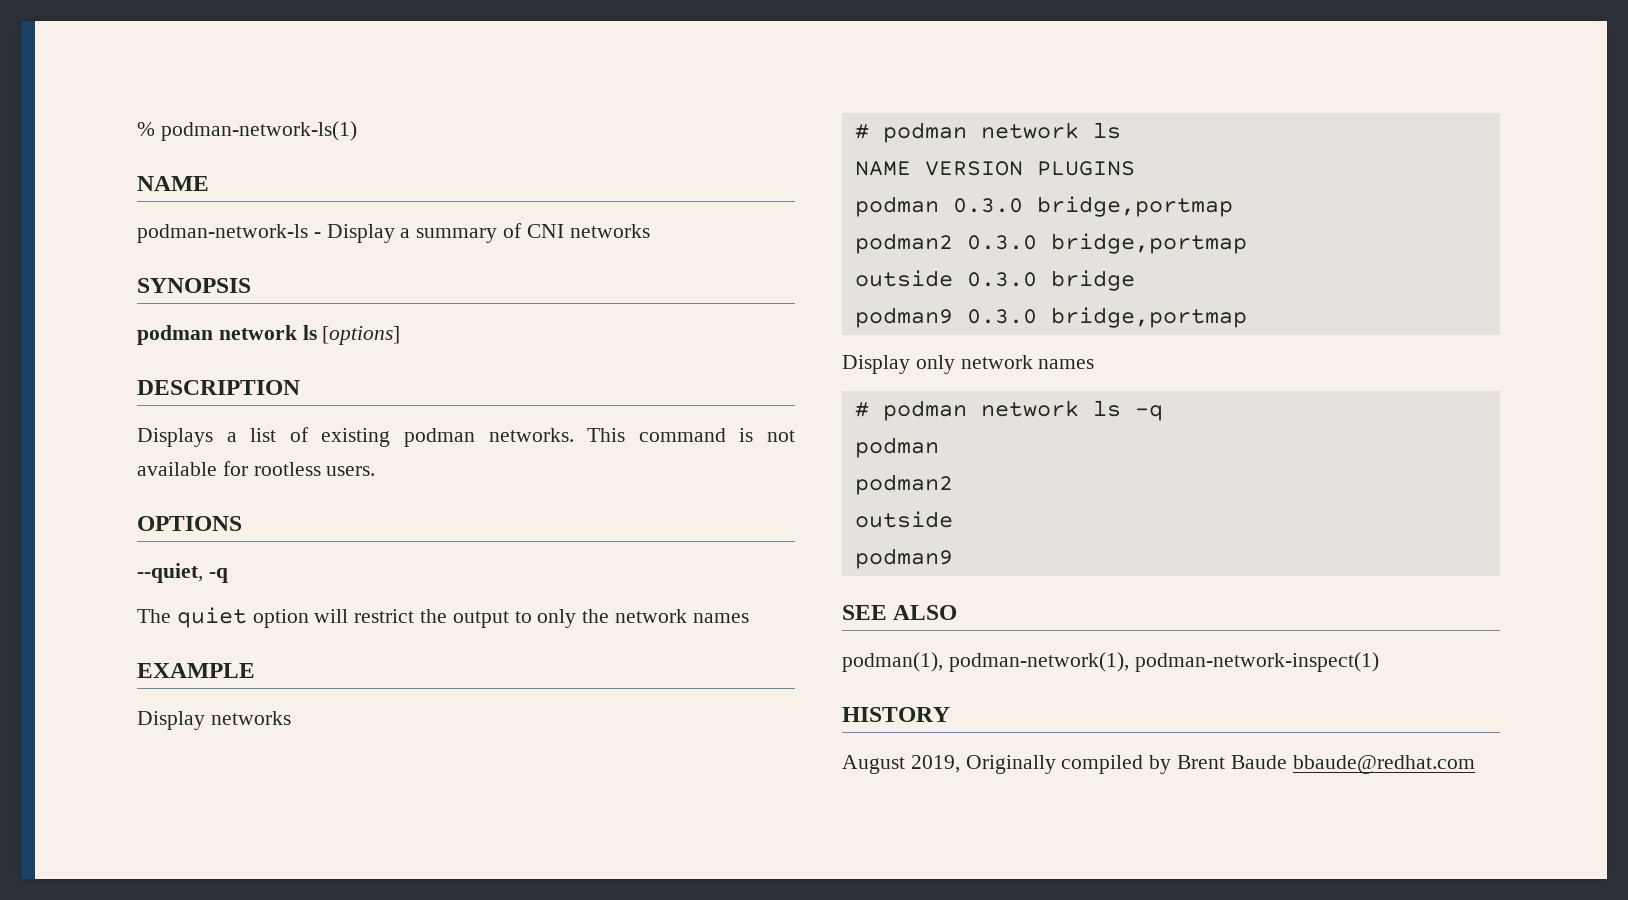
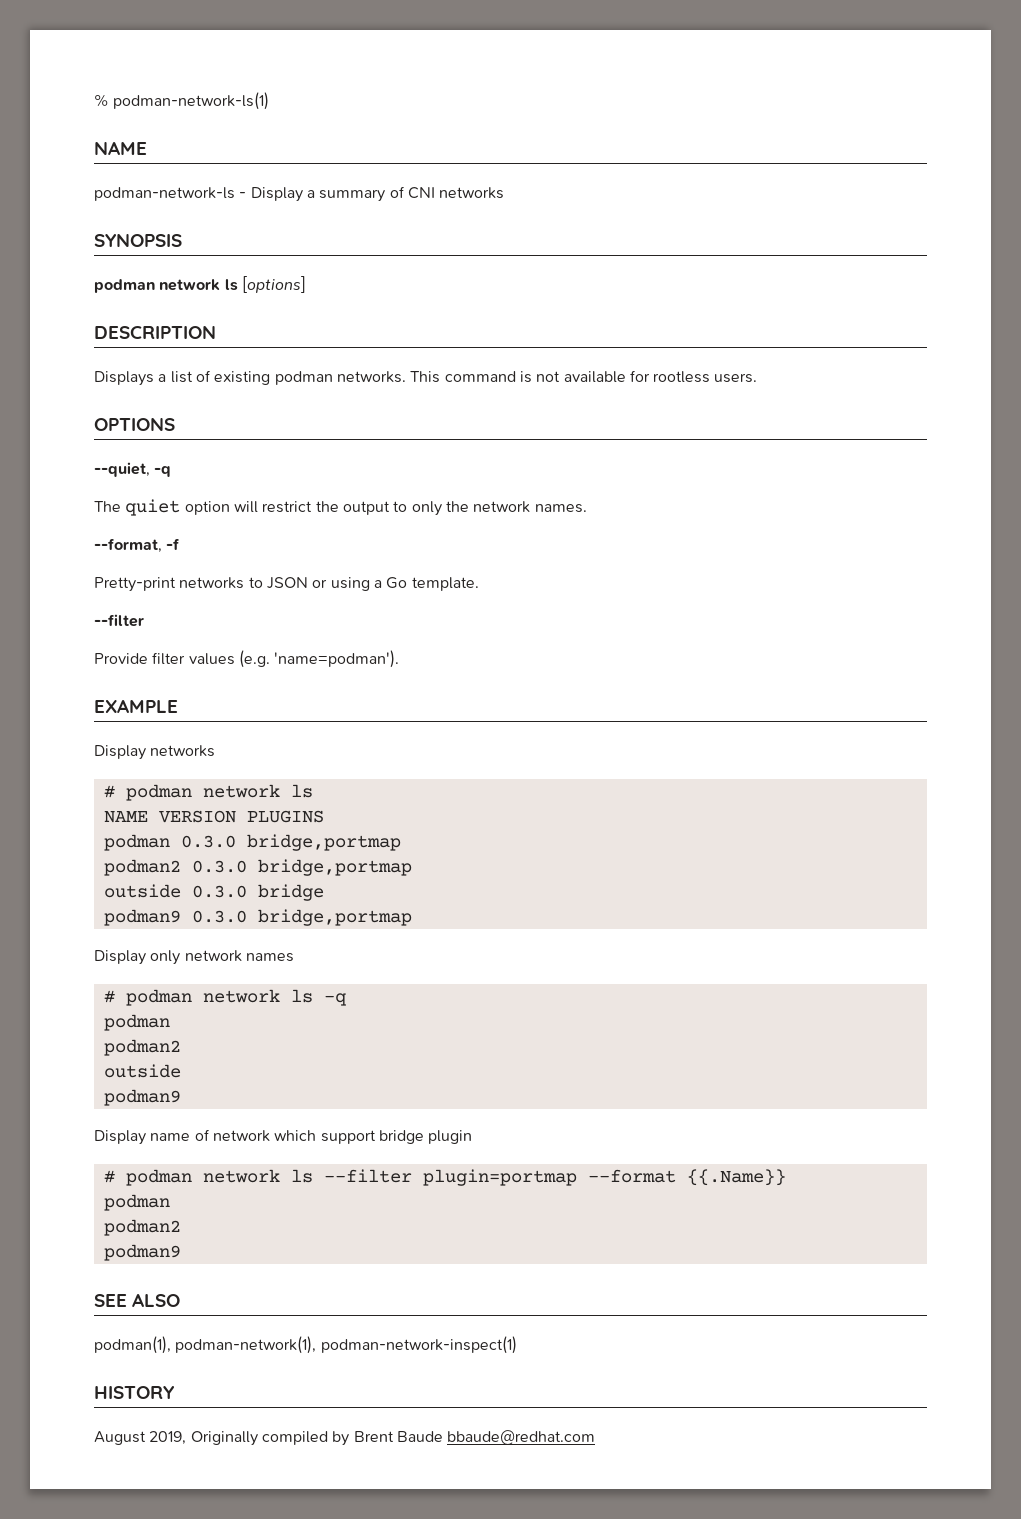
[692,613,749,623] names -> [534,504,587,513] [94,538,181,553] [94,577,479,592] [94,614,144,627] [94,650,400,668] names. // --format, -f // Pretty-print networks to JSON or using a Go template. // --filter // Provide filter values (e.g. 'name=podman').
(953, 558) none -> [94,1129,473,1145] [103,1169,786,1186] [103,1194,170,1211] [103,1219,181,1236] [103,1244,181,1261] // Display name of network which support bridge plugin // # podman network ls --filter plugin=portmap --format {{.Name}} // podman // podman2 // podman9

